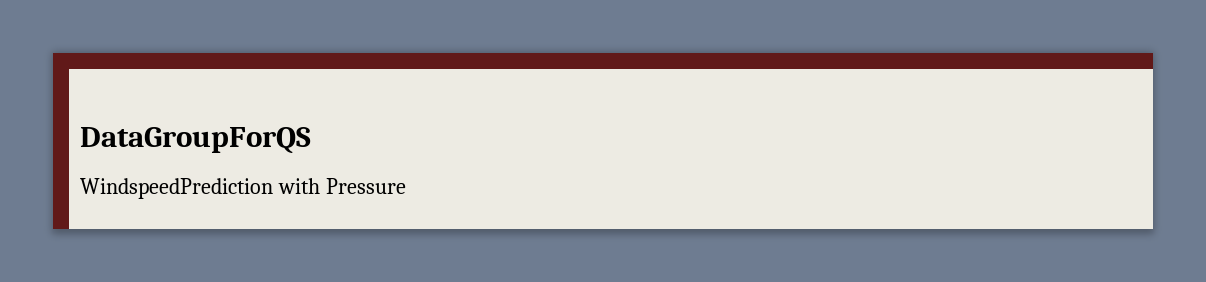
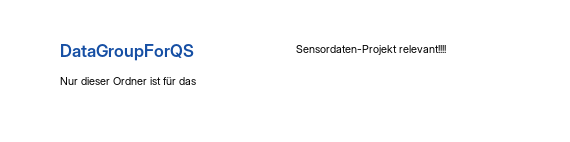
[80,178,406,199] WindspeedPrediction with Pressure -> [60,77,196,85] [296,45,446,55] Nur dieser Ordner ist für das Sensordaten-Projekt relevant!!!!

